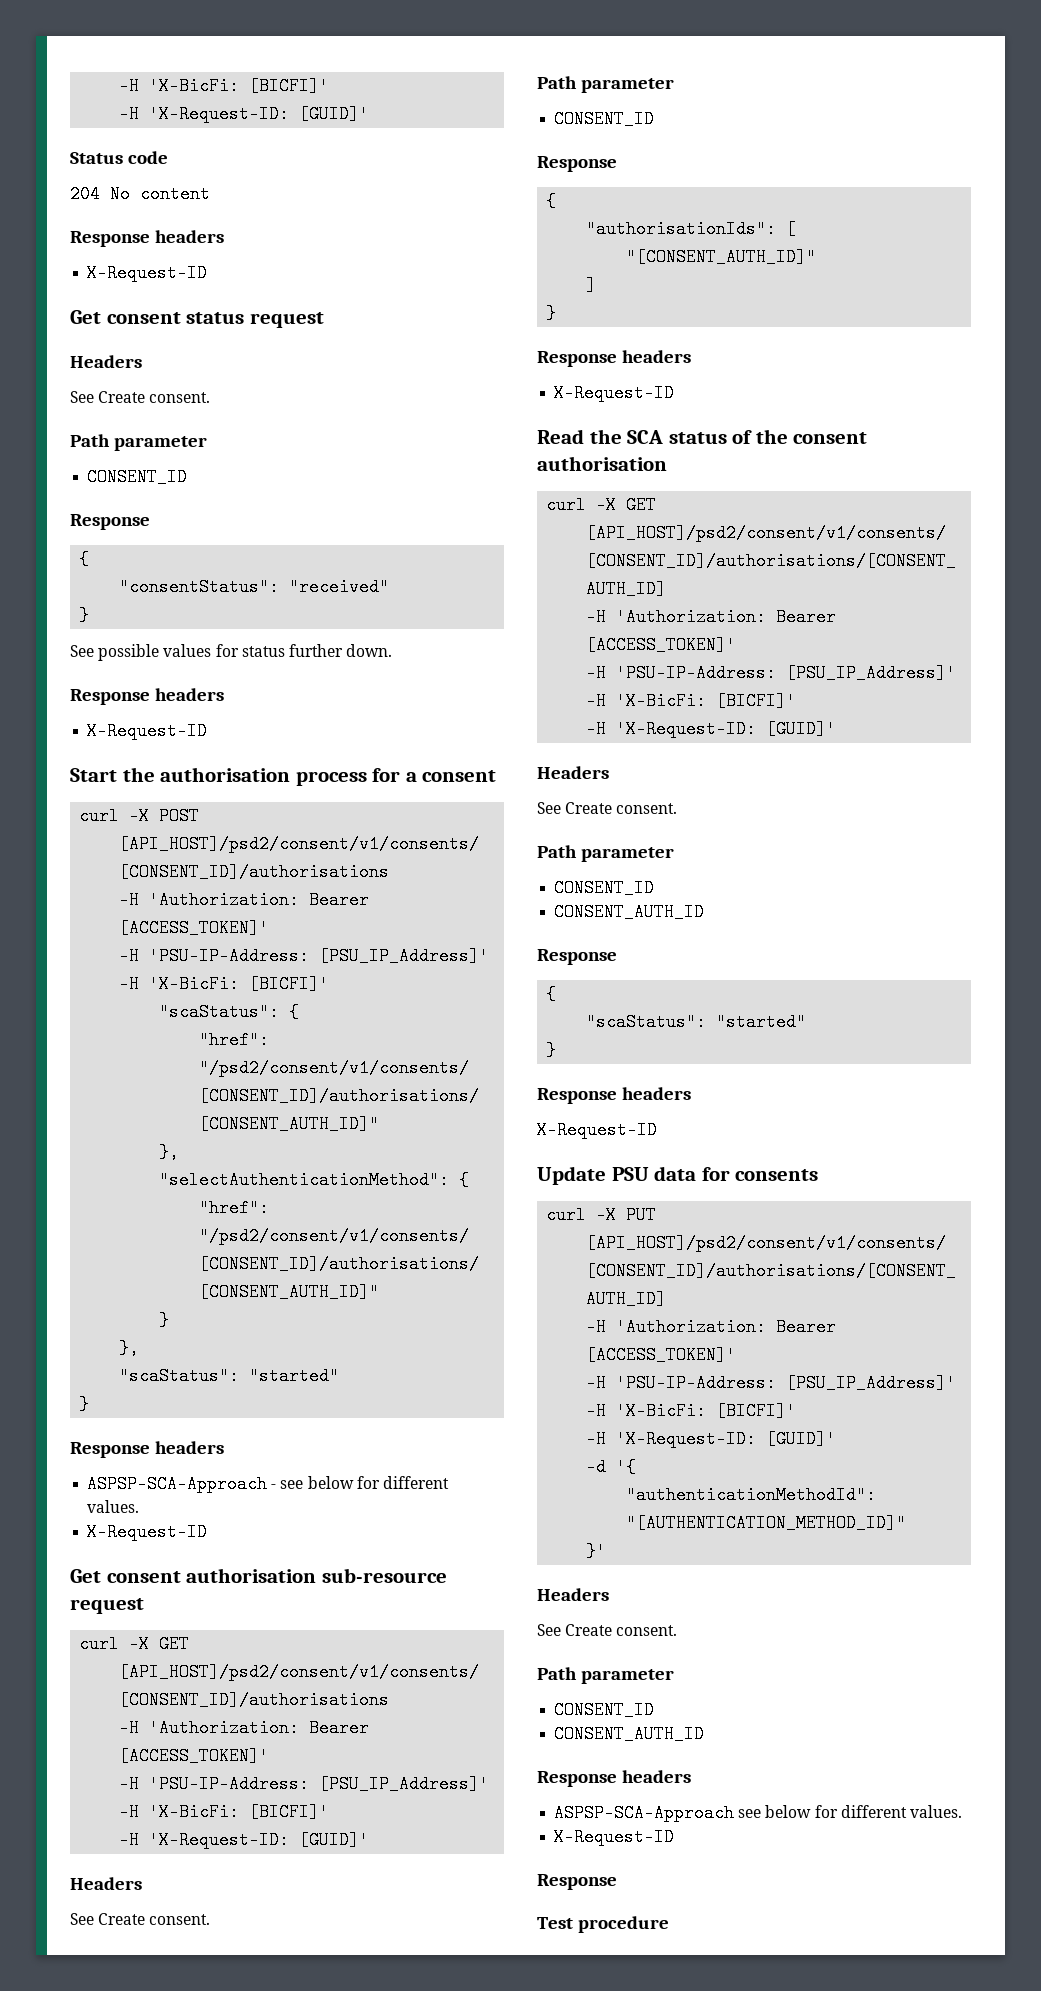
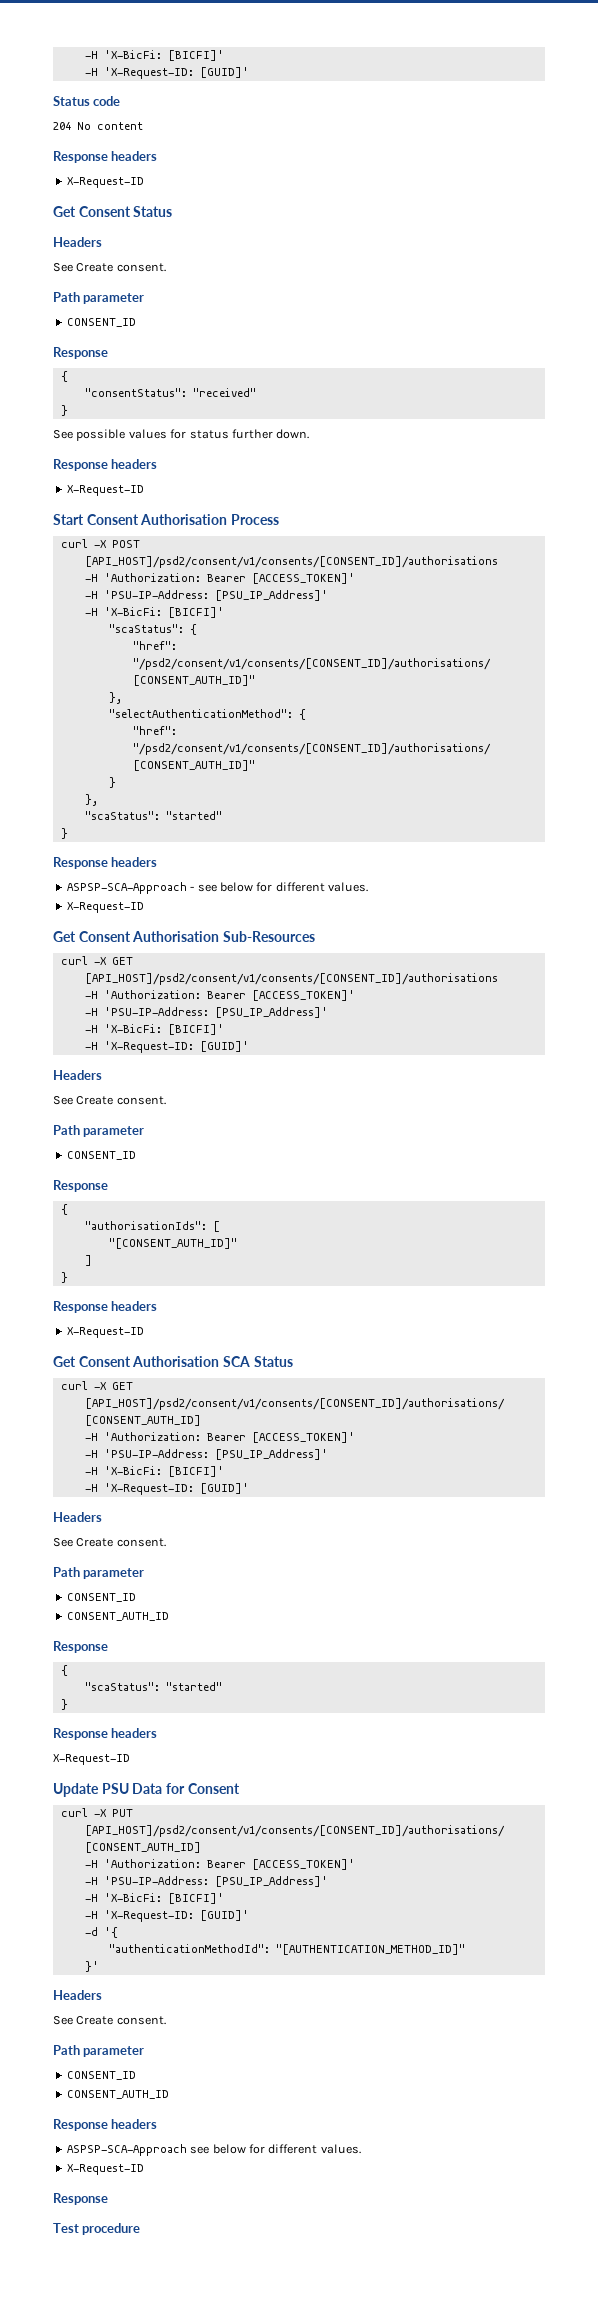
[106,312,324,328] consent status request -> [78,206,173,217] Consent Status
[122,767,497,786] the authorisation process for a consent -> [86,514,279,525] Consent Authorisation Process
[106,1568,447,1583] [70,1598,144,1614] consent authorisation sub-resource request -> [78,931,315,942] Consent Authorisation Sub-Resources
[537,429,868,444] [537,456,667,471] Read the SCA status of the consent authorisation -> [53,1356,293,1367] Get Consent Authorisation SCA Status
[654,1166,819,1181] data for consents -> [132,1783,240,1794] Data for Consent

